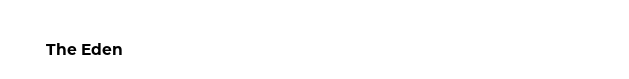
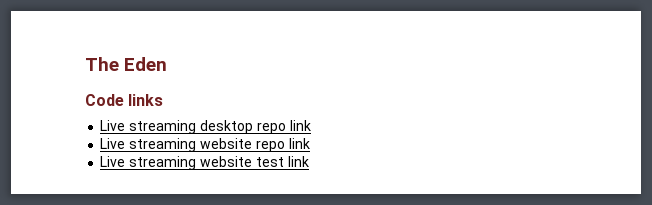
(124, 49) none -> [85,94,164,106] [100,120,311,134] [100,138,310,152] [100,156,309,170] // Code links // Live streaming desktop repo link // Live streaming website repo link // Live streaming website test link

